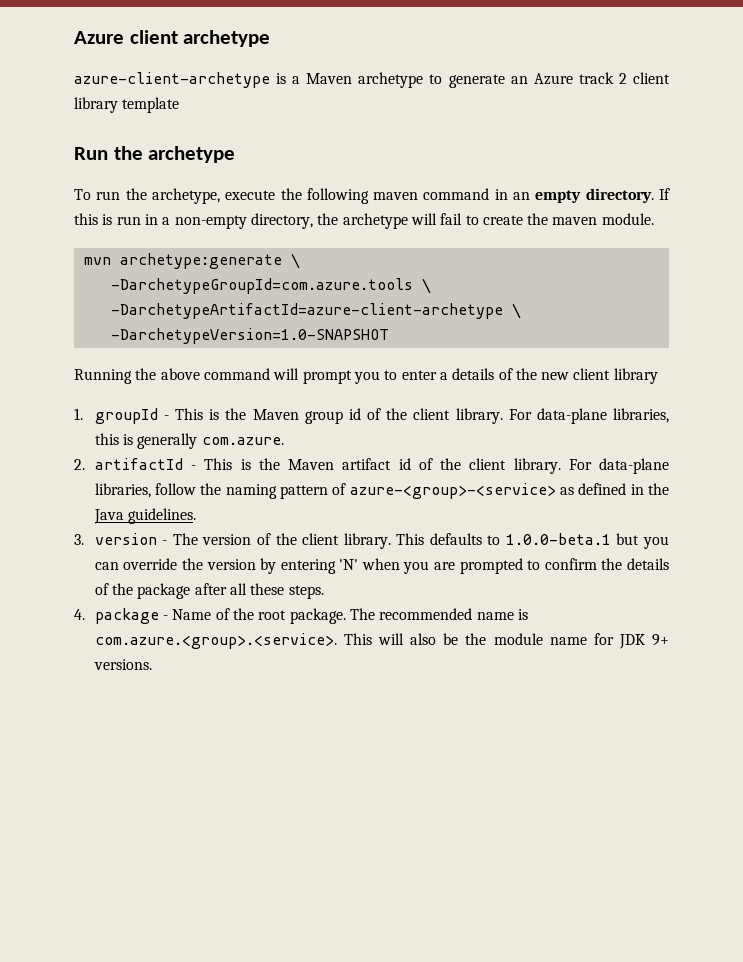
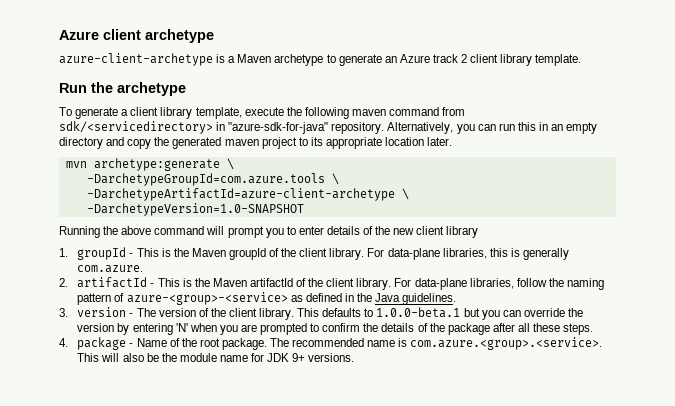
[122,97,180,113] template -> [535,54,582,66] template.
[96,188,220,204] run the archetype, -> [75,107,242,119] generate a client library template,
[494,188,671,203] [74,213,654,229] in an empty directory. If this is run in a non-empty directory, the archetype will fail to create the maven module. -> [442,107,466,116] [59,121,598,134] [59,137,453,149] from sdk/<servicedirectory> in "azure-sdk-for-java" repository. Alternatively, you can run this in an empty directory and copy the generated maven project to its appropriate location later.
[439,372,448,380] a -> (324, 230) none
[304,408,361,424] group id -> [228,248,266,260] groupId
[342,458,411,470] artifact id -> [249,278,293,287] artifactId

